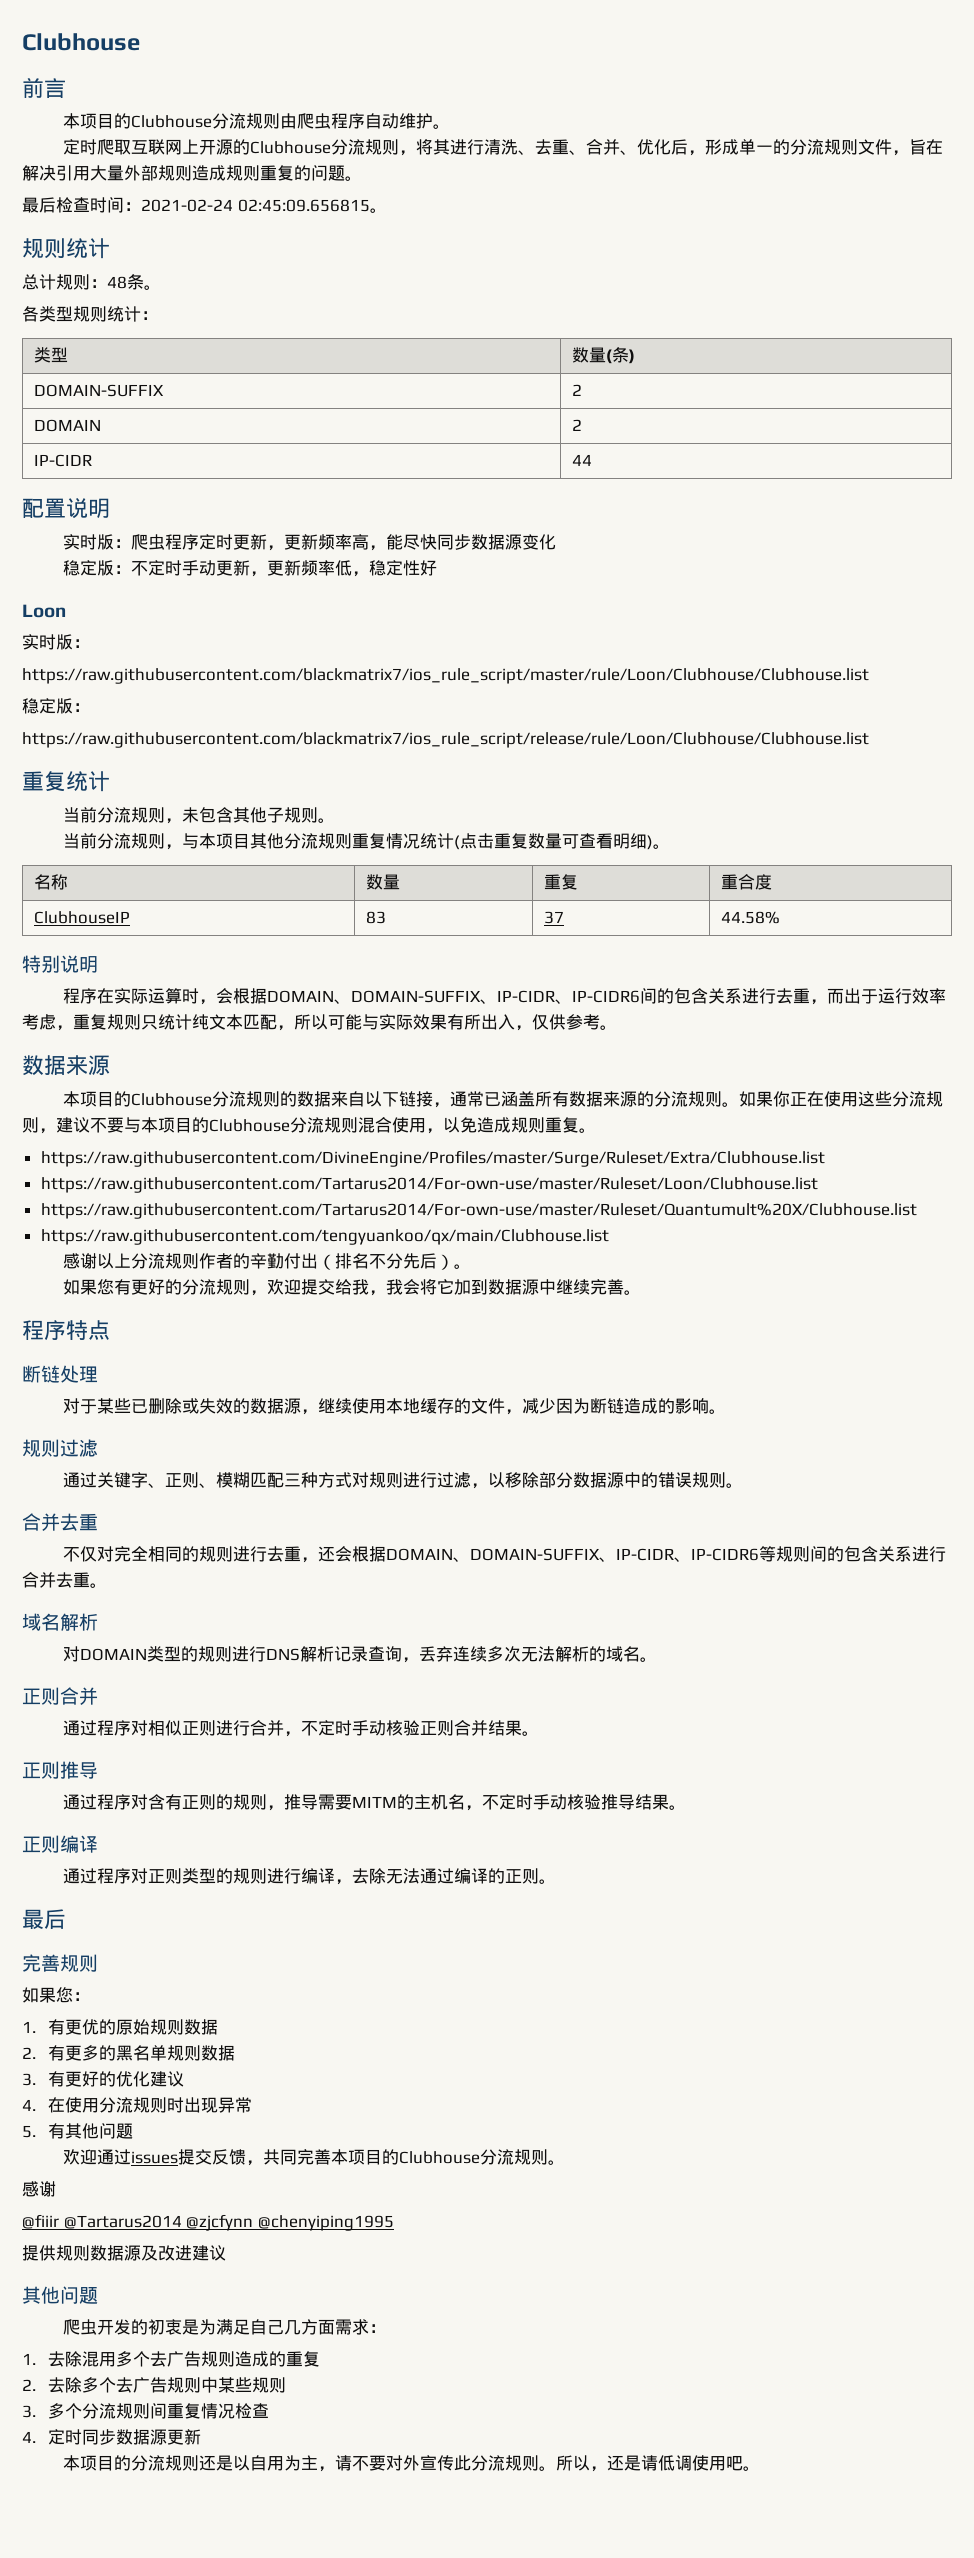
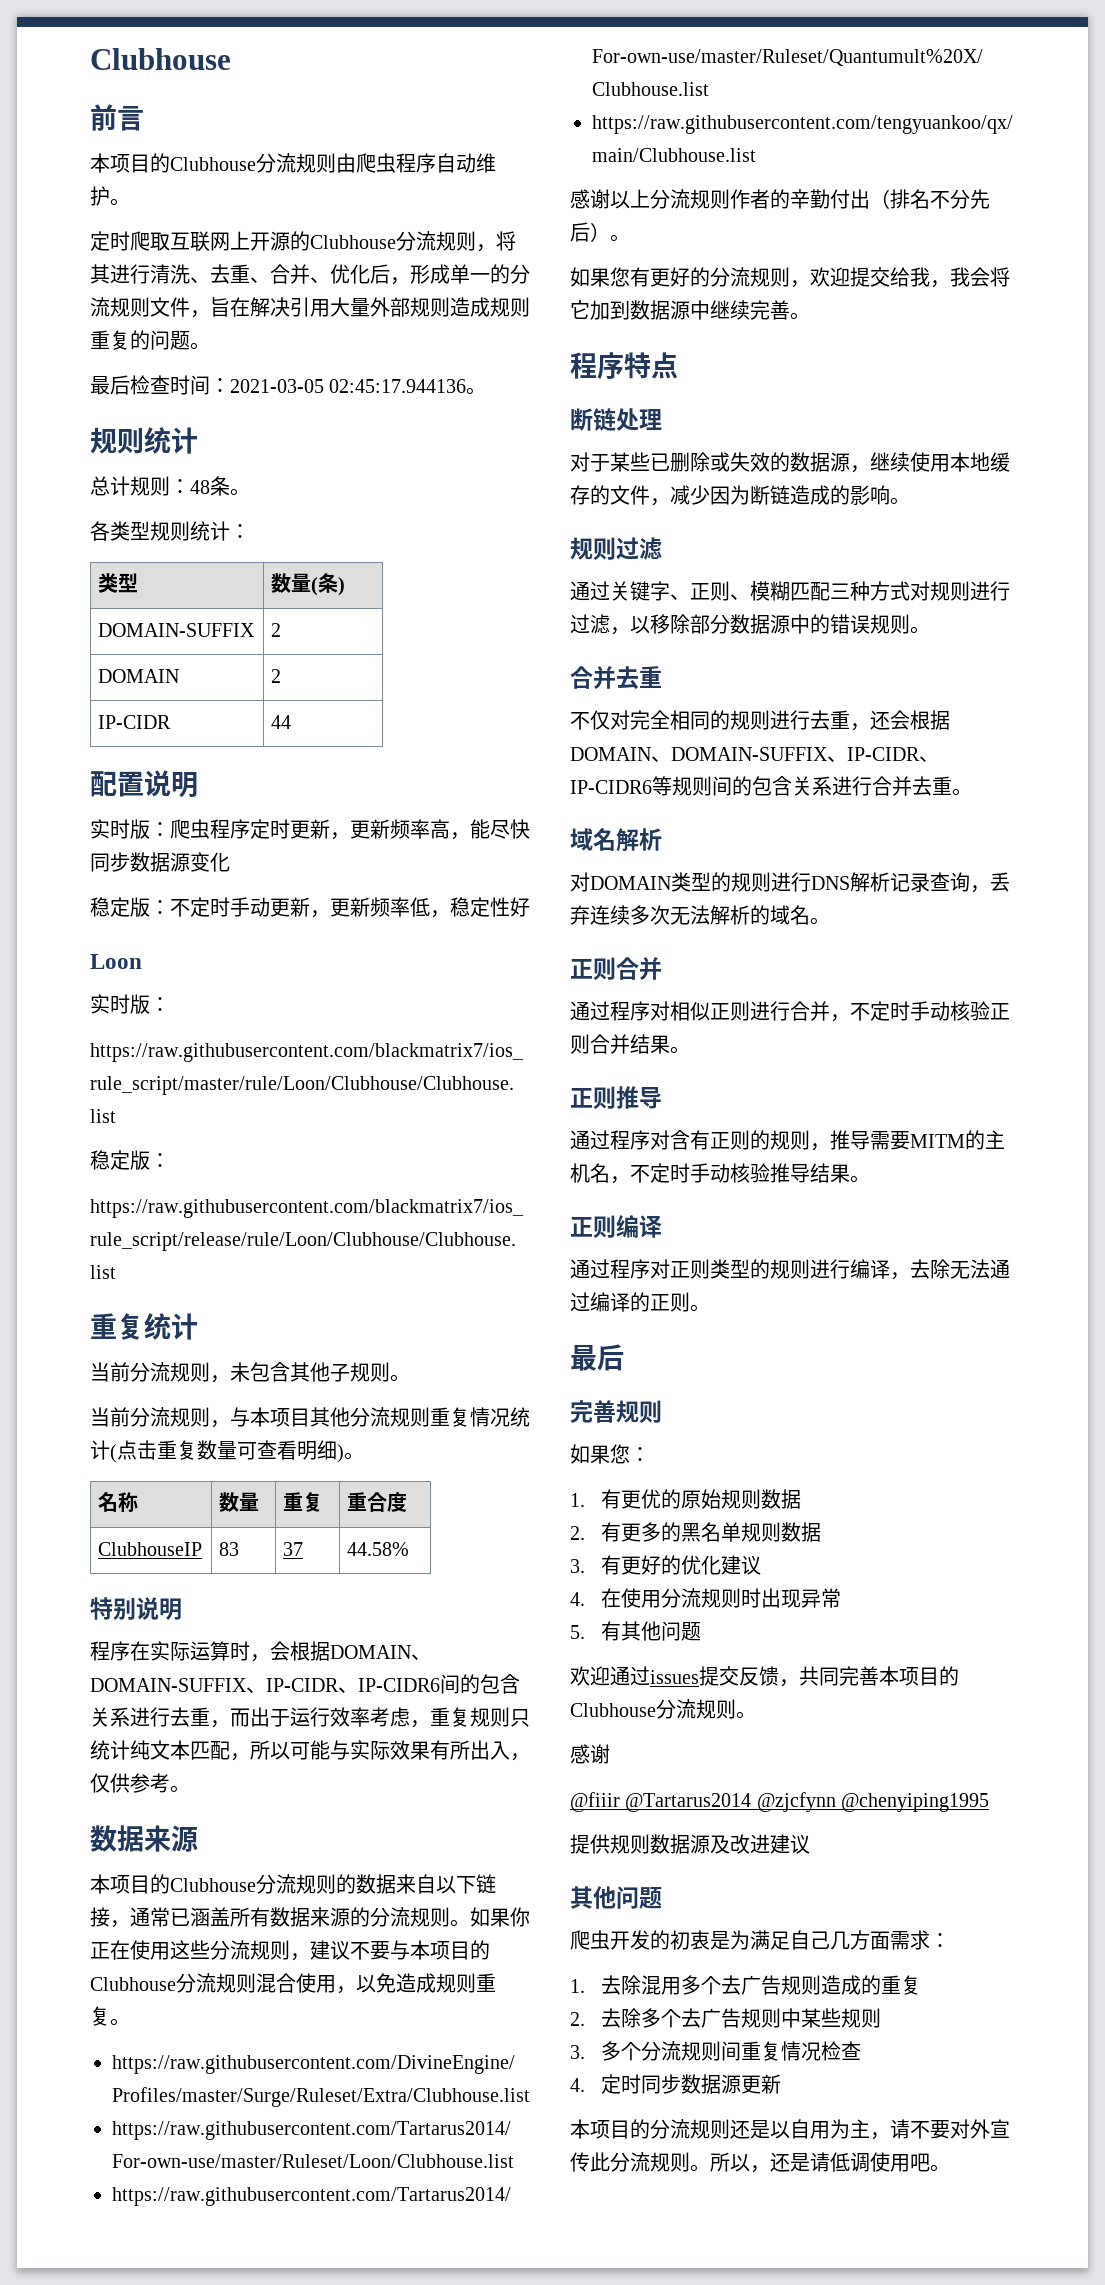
[141,199,370,212] 2021-02-24 02:45:09.656815 -> [230,379,467,393] 2021-03-05 02:45:17.944136

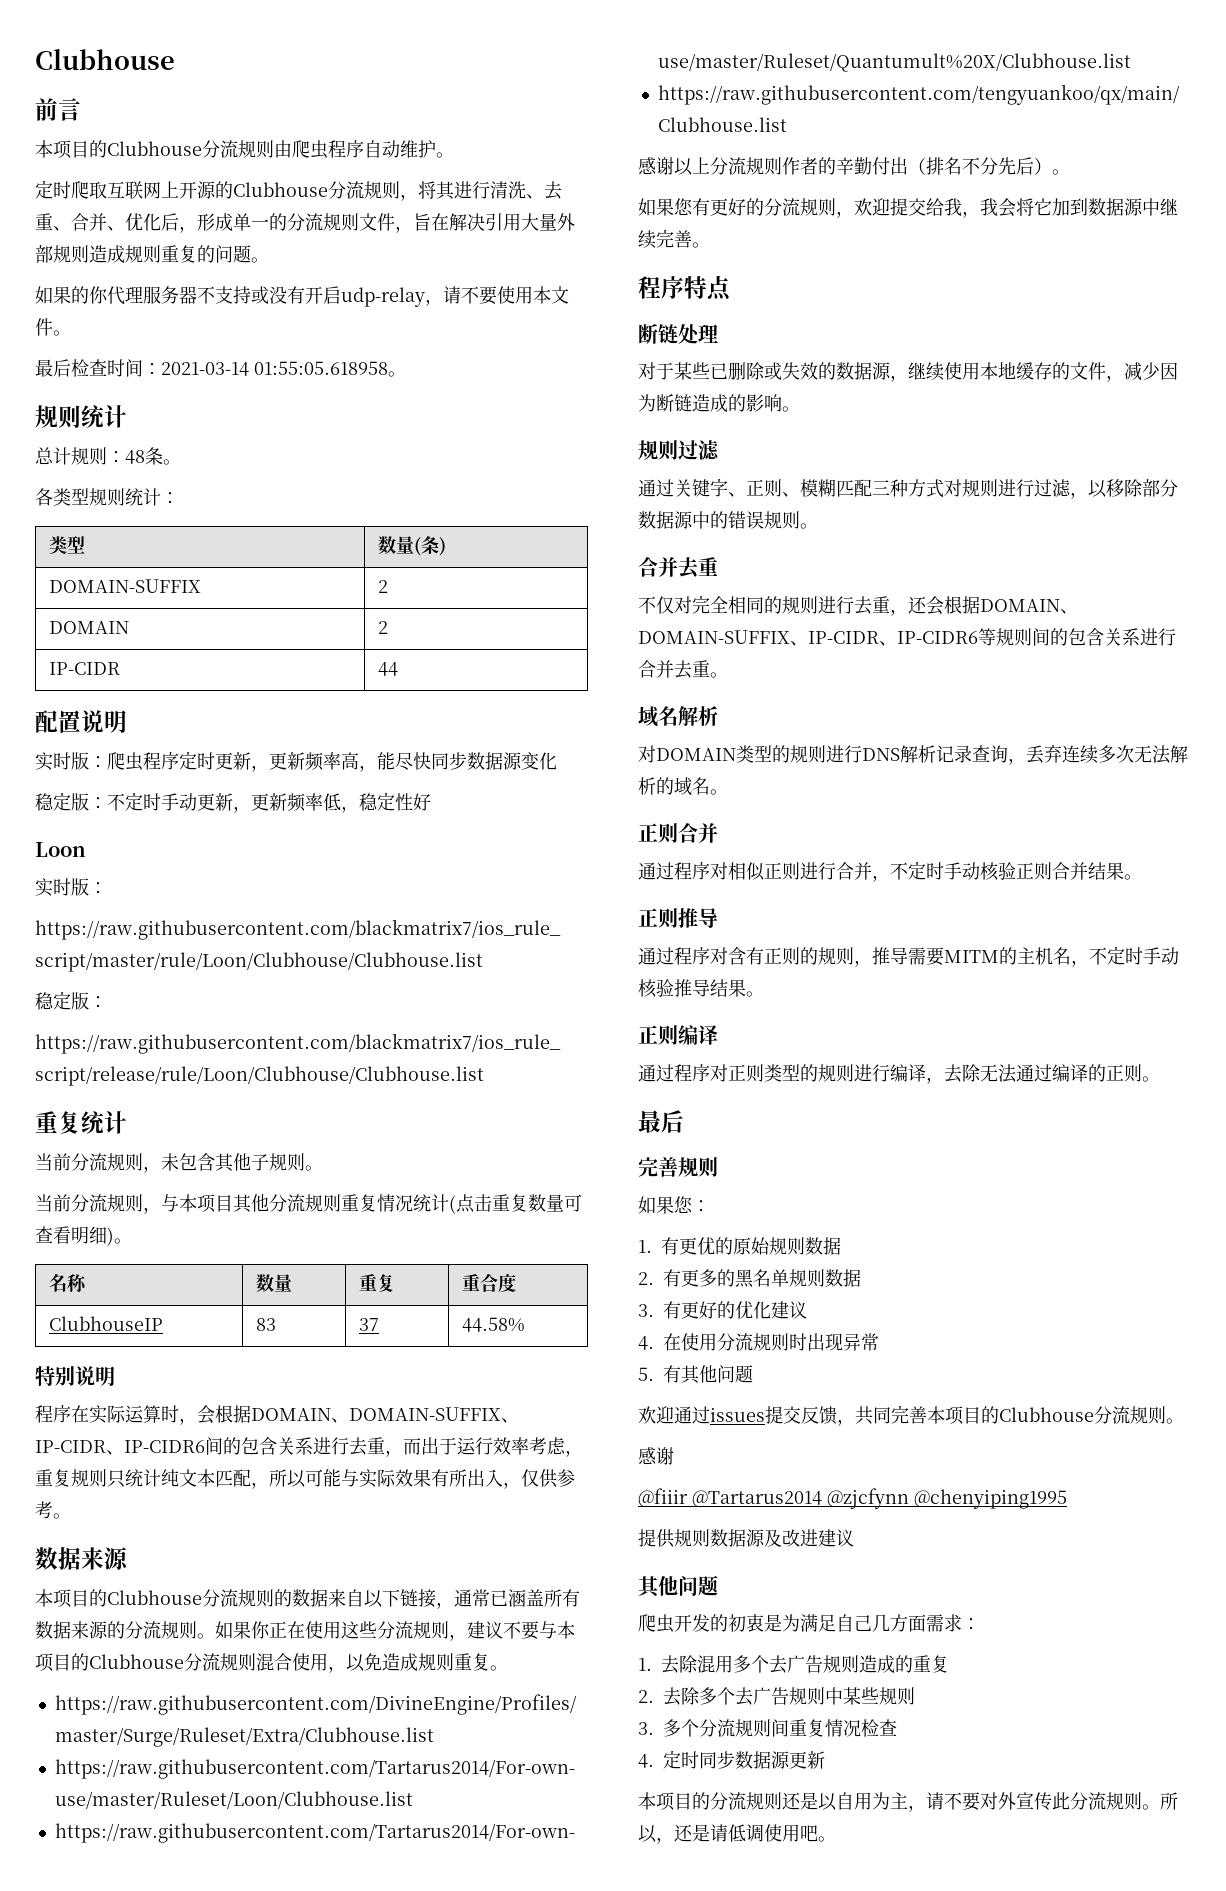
(210, 346) none -> [35,286,569,307] [35,318,71,336] // 如果的你代理服务器不支持或没有开启udp-relay，请不要使用本文件。
[230,379,467,393] 2021-03-05 02:45:17.944136 -> [161,361,388,376] 2021-03-14 01:55:05.618958

